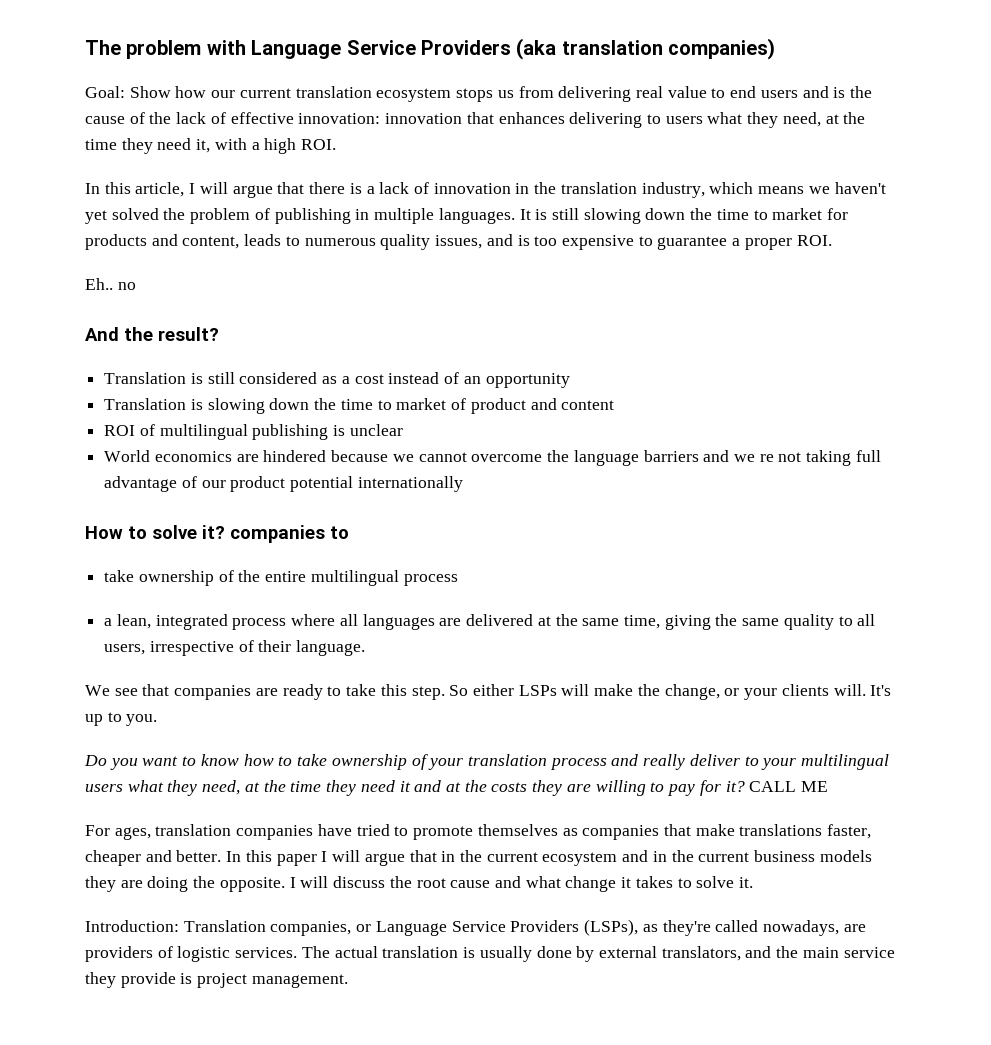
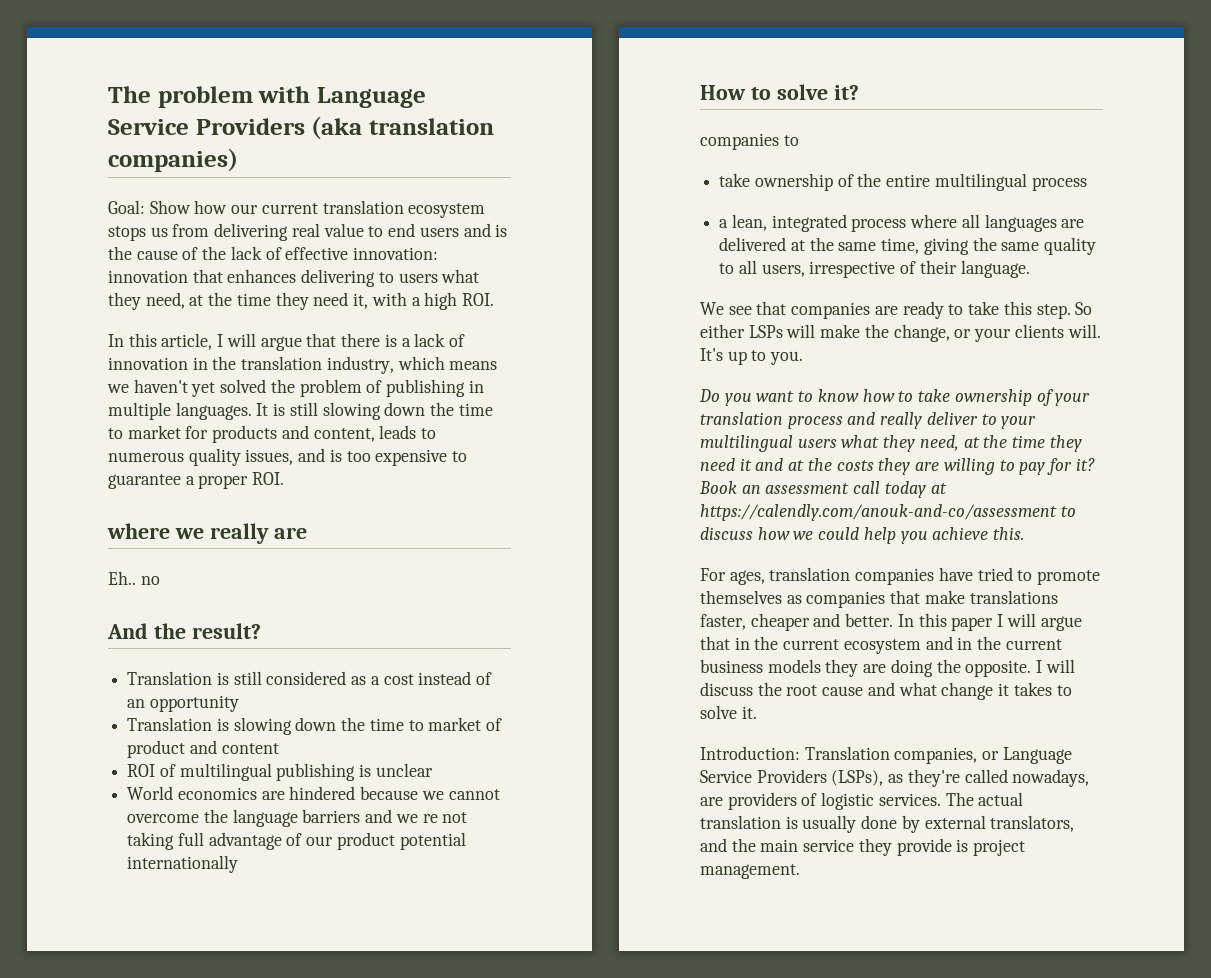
(832, 240) none -> [107,523,307,544] // where we really are
(225, 532) none -> (859, 92) //
[749,781,828,792] CALL ME -> [699,481,947,498] [700,504,1076,521] [700,527,1025,544] Book an assessment call today at https://calendly.com/anouk-and-co/assessment to discuss how we could help you achieve this.

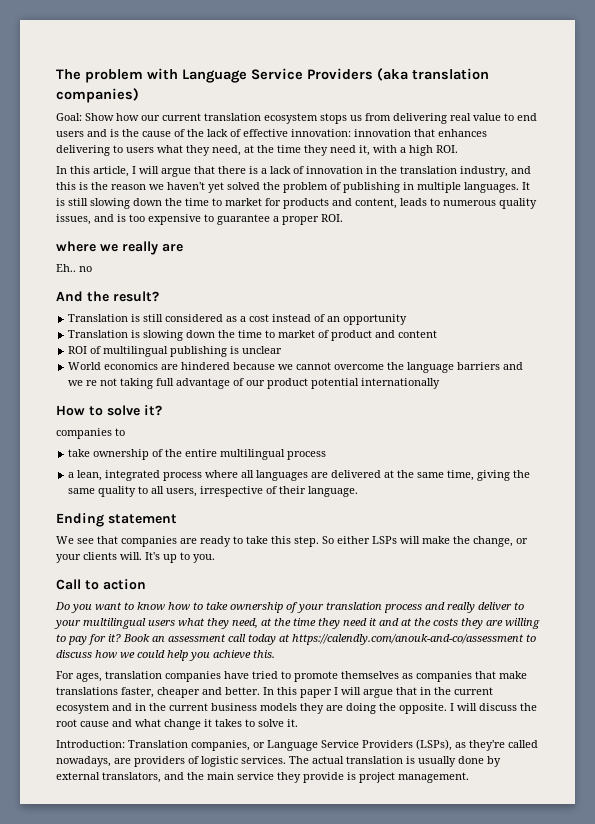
[397,356,498,370] which means -> [511,166,531,174] [56,182,146,190] and this is the reason
(1030, 269) none -> [56,513,177,527] // Ending statement
(804, 358) none -> [56,579,146,590] // Call to action

